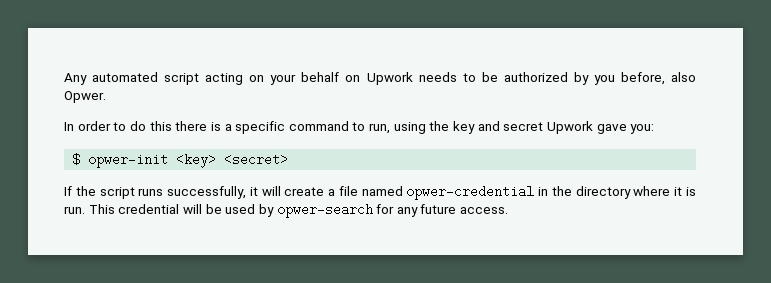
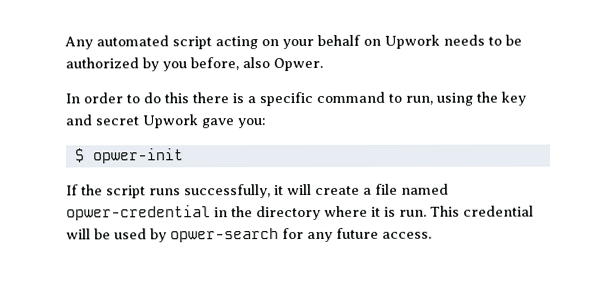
[176,153,289,168] <key> <secret> -> (184, 156) none

